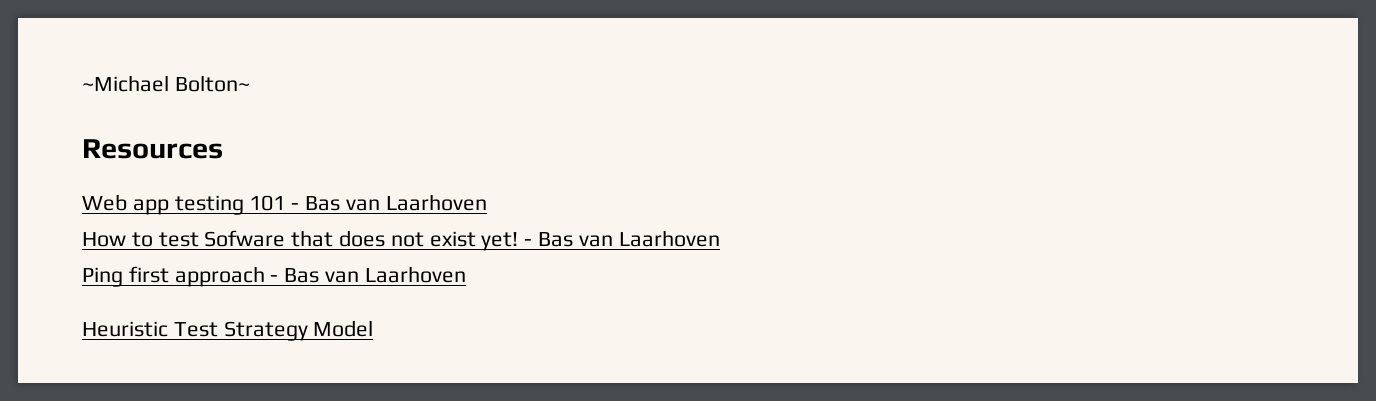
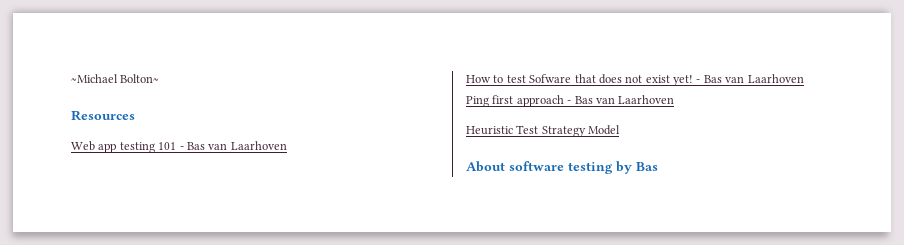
(374, 328) none -> [466,161,658,174] // About software testing by Bas

